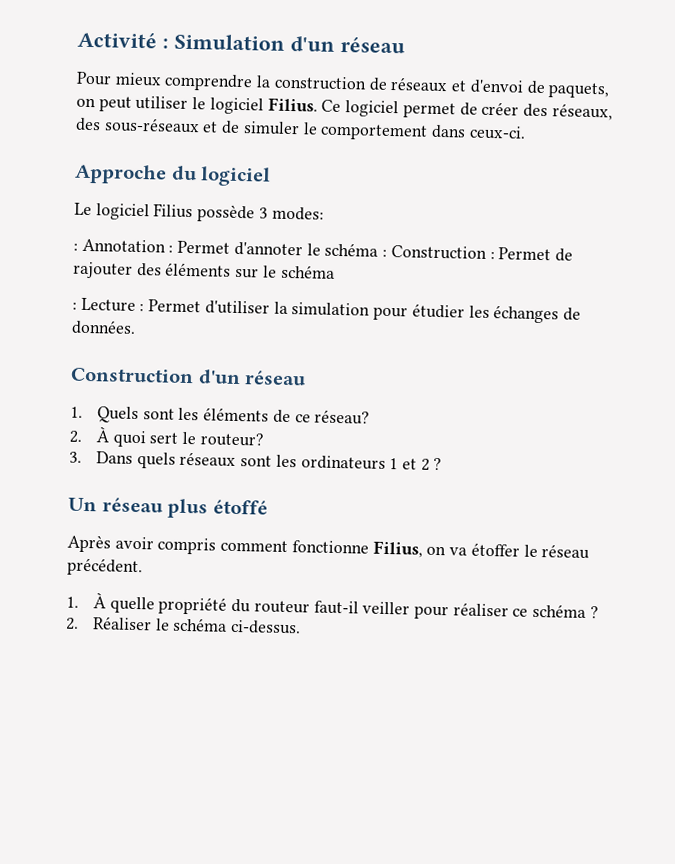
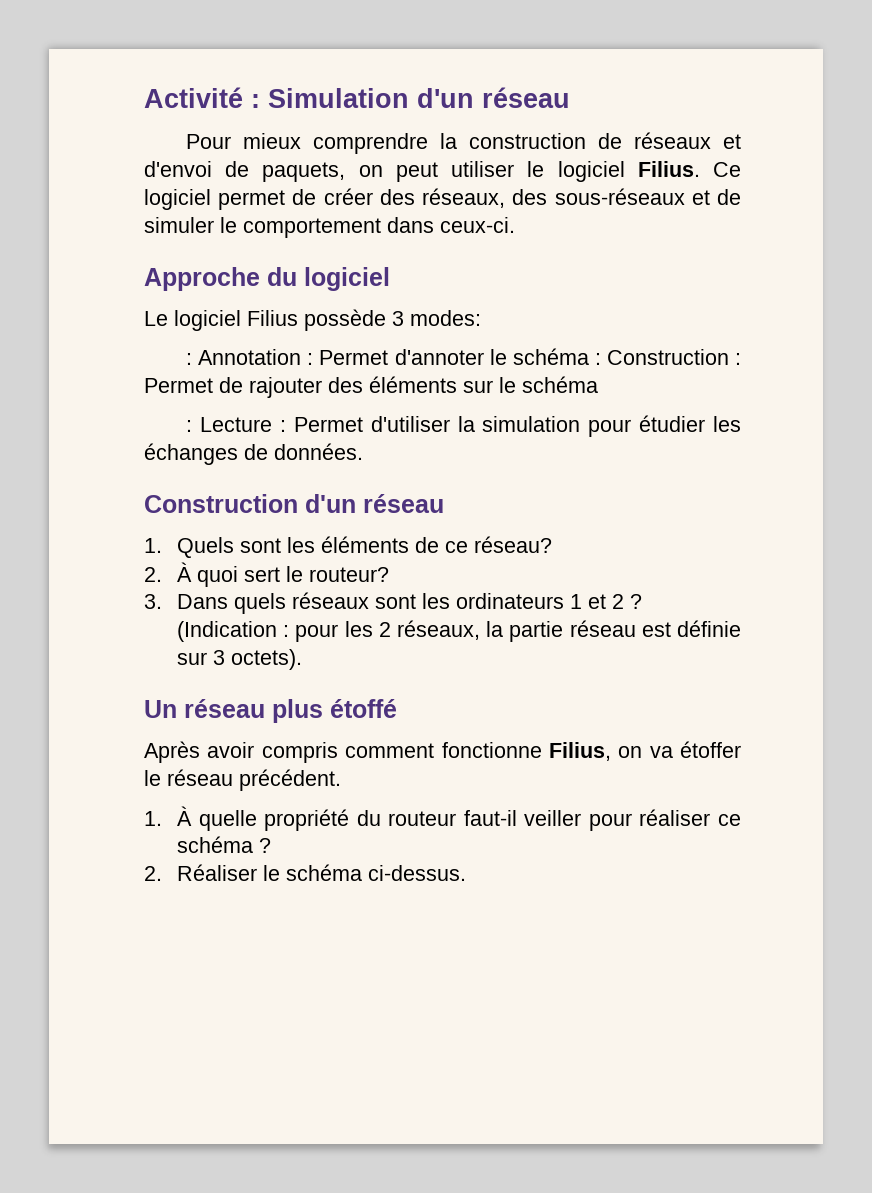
(443, 464) none -> [177,620,741,642] [177,649,303,670] (Indication : pour les 2 réseaux, la partie réseau est définie sur 3 octets).

